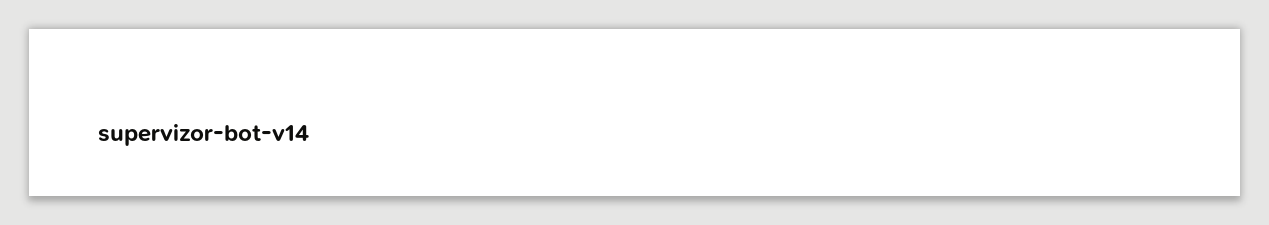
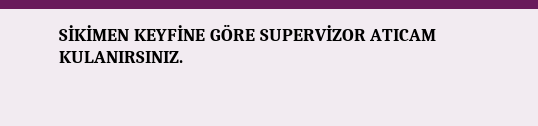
[98,124,309,146] supervizor-bot-v14 -> [59,24,437,41] [59,51,183,63] SİKİMEN KEYFİNE GÖRE SUPERVİZOR ATICAM KULANIRSINIZ.

